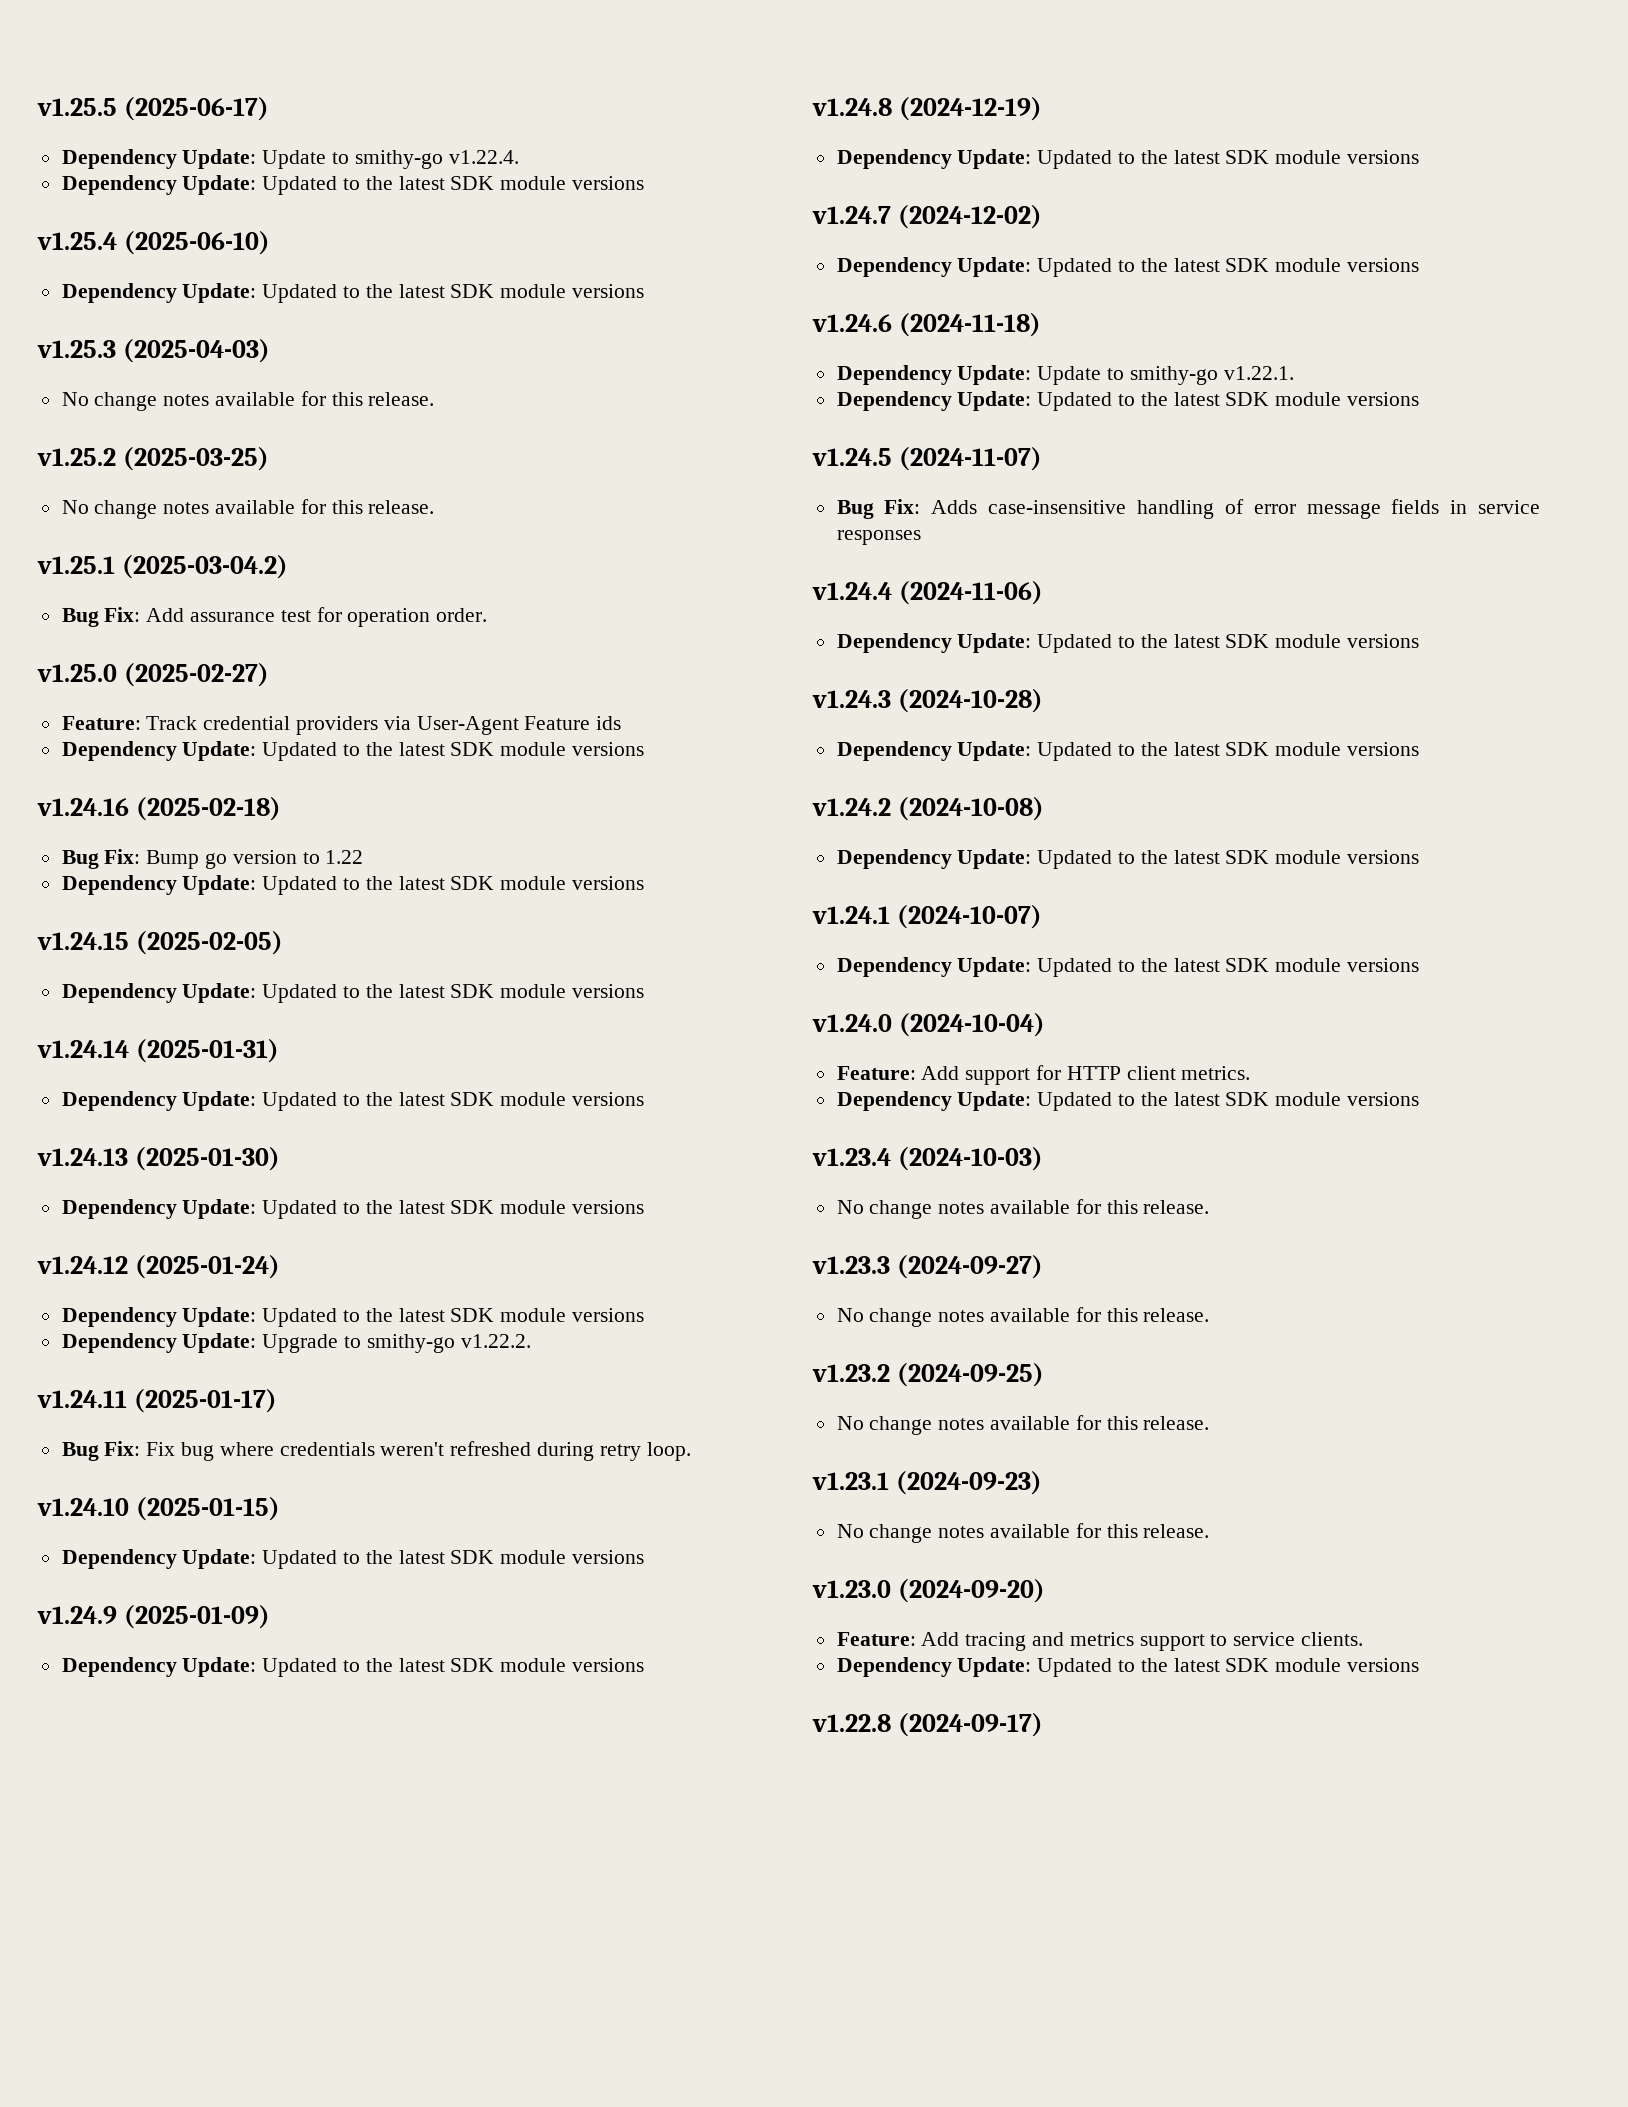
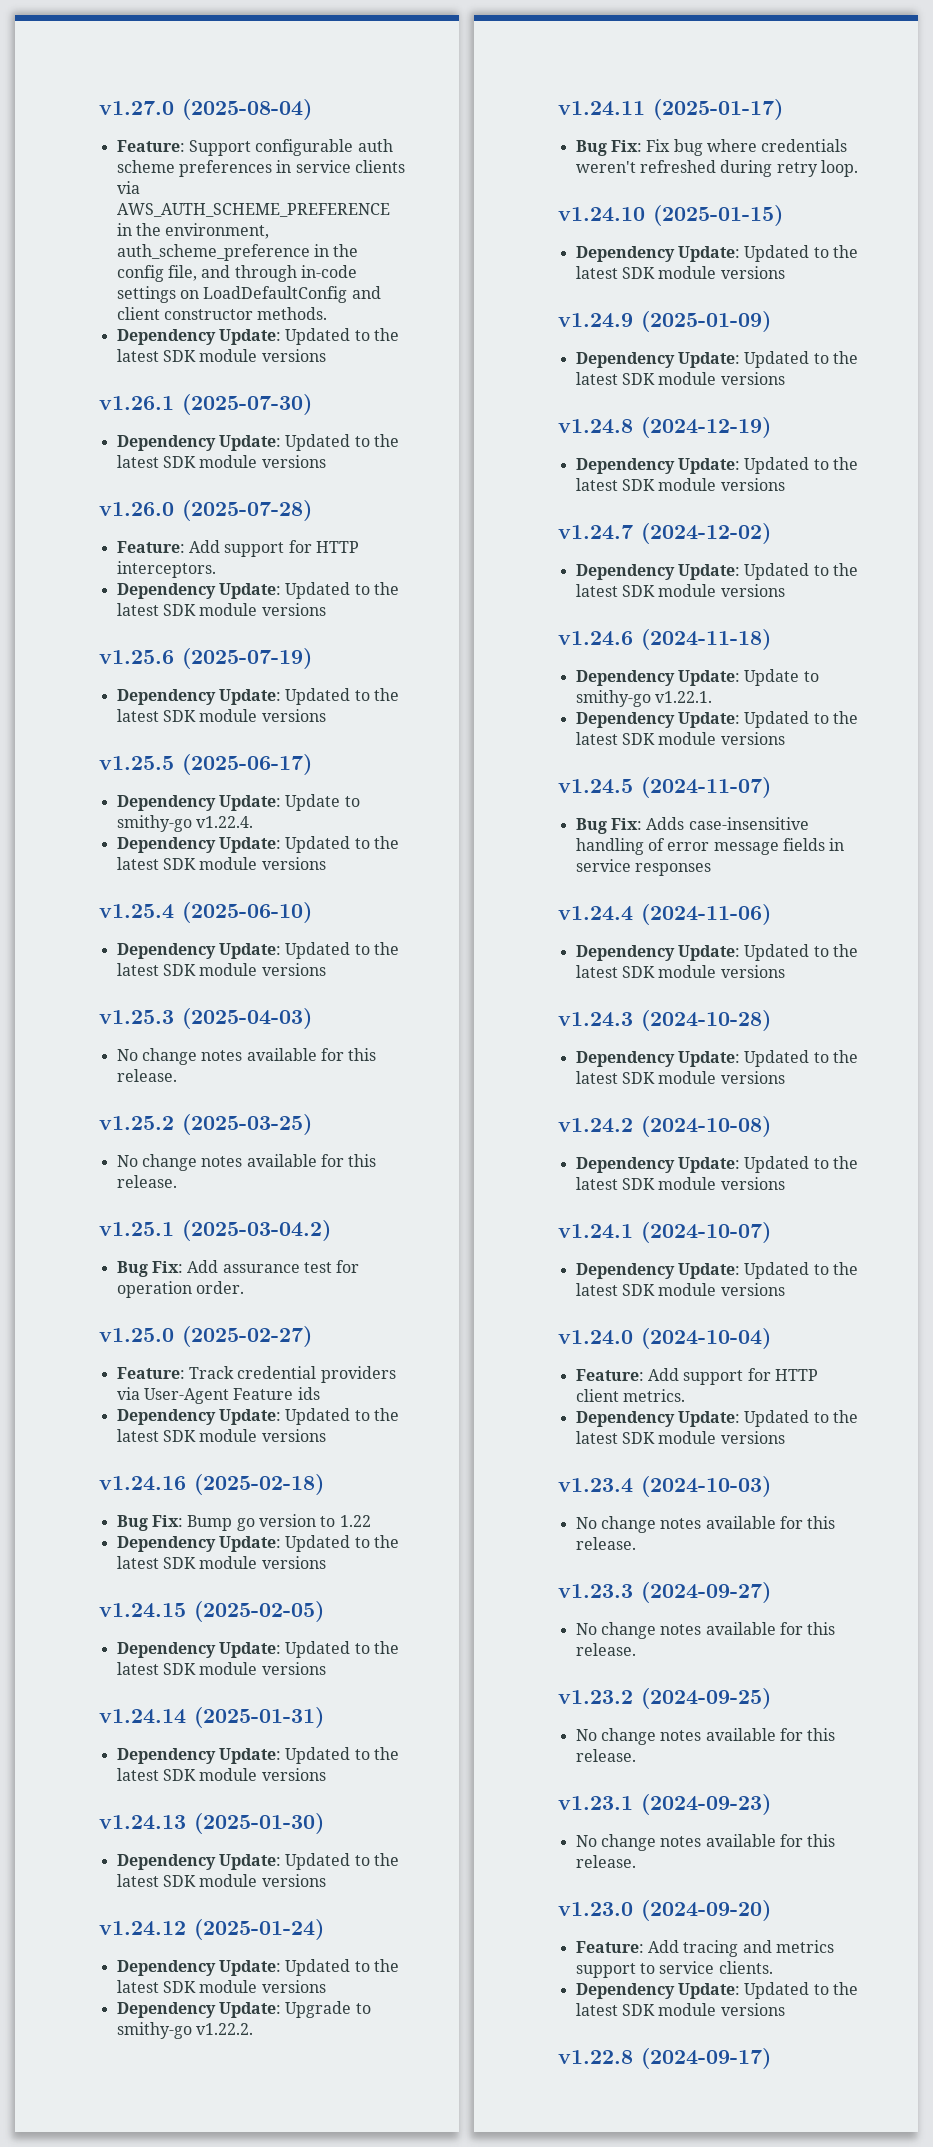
(37, 107) none -> [99,99,312,120] [116,139,393,156] [116,160,405,177] [116,181,140,194] [116,203,390,217] [116,223,270,239] [116,244,359,261] [116,265,357,282] [116,286,381,303] [116,307,328,320] [116,328,399,345] [116,349,326,362] [99,394,312,415] [116,434,399,451] [116,455,326,468] [99,500,312,521] [116,540,359,557] [116,561,216,578] [116,582,399,599] [116,603,326,616] [99,648,312,669] [116,688,399,705] [116,709,326,722] v1.27.0 (2025-08-04) // Feature: Support configurable auth scheme preferences in service clients via AWS_AUTH_SCHEME_PREFERENCE in the environment, auth_scheme_preference in the config file, and through in-code settings on LoadDefaultConfig and client constructor methods. // Dependency Update: Updated to the latest SDK module versions // v1.26.1 (2025-07-30) // Dependency Update: Updated to the latest SDK module versions // v1.26.0 (2025-07-28) // Feature: Add support for HTTP interceptors. // Dependency Update: Updated to the latest SDK module versions // v1.25.6 (2025-07-19) // Dependency Update: Updated to the latest SDK module versions //

